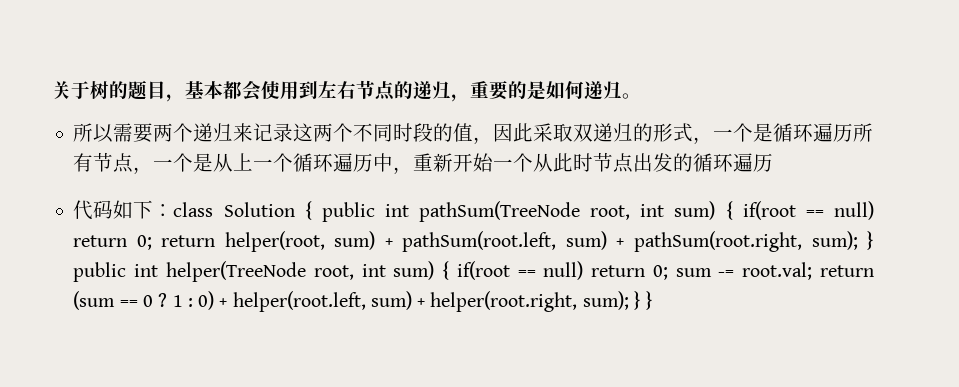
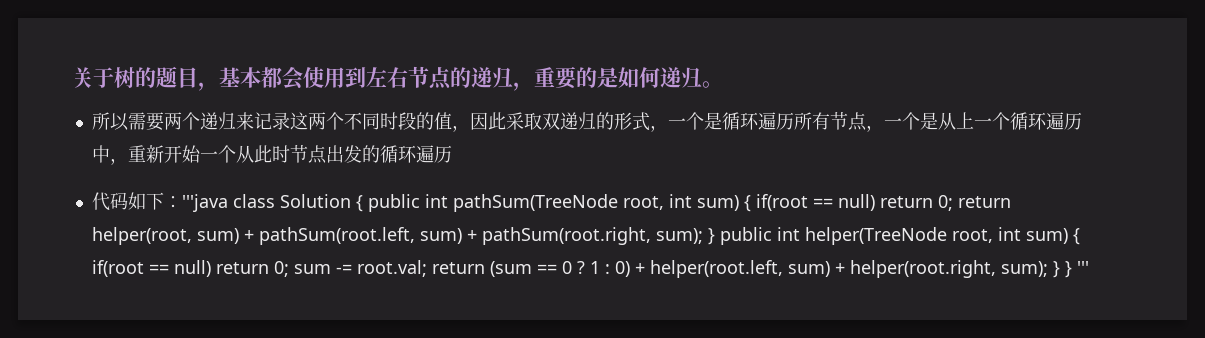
(174, 210) none -> [181,194,228,212] '''java
(654, 300) none -> [1076,261,1089,274] '''

